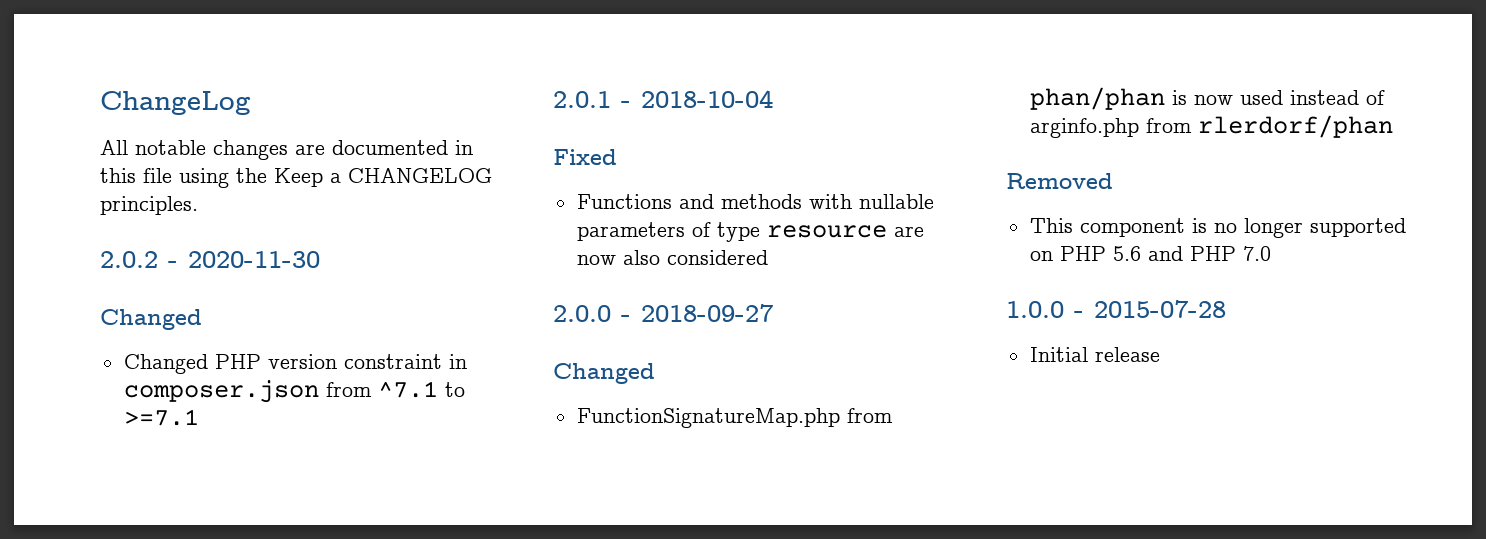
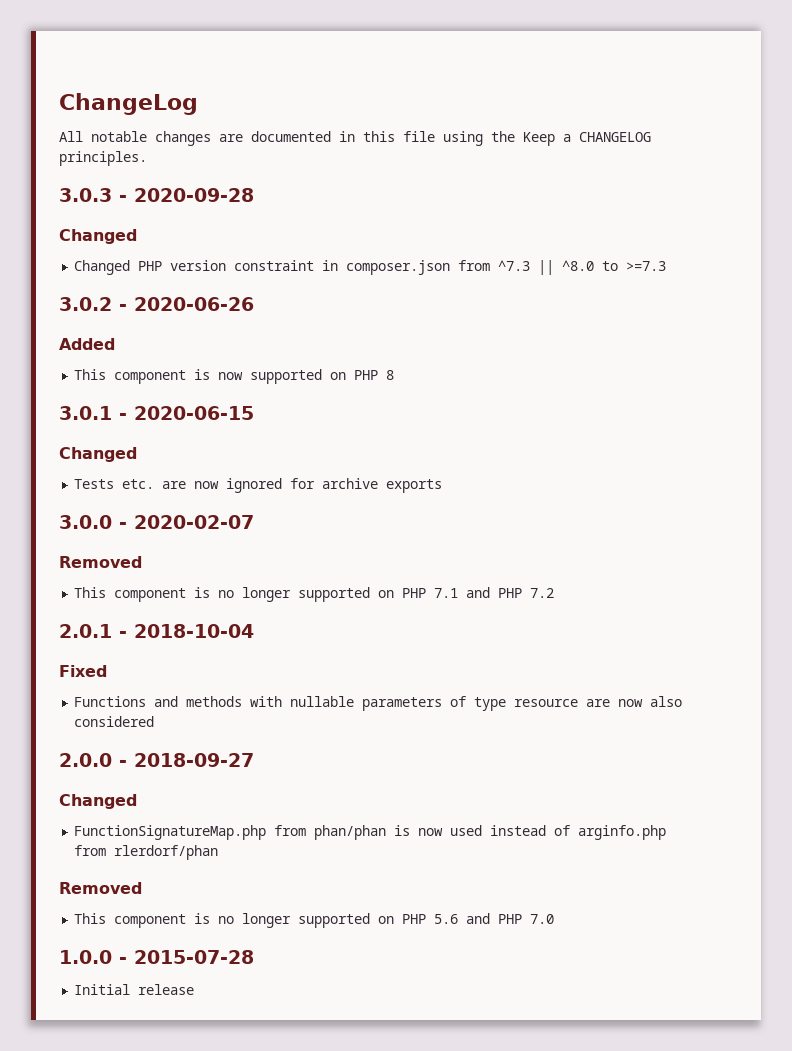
[100,251,320,268] 2.0.2 - 2020-11-30 -> [59,188,254,202] 3.0.3 - 2020-09-28
[377,381,465,398] [123,409,199,426] ^7.1 to >=7.1 -> [498,260,667,275] [59,297,254,311] [59,338,115,350] [74,369,395,384] [59,406,254,420] [59,447,137,462] [74,478,443,493] [59,515,254,529] [59,556,142,568] [74,587,555,602] ^7.3 || ^8.0 to >=7.3 // 3.0.2 - 2020-06-26 // Added // This component is now supported on PHP 8 // 3.0.1 - 2020-06-15 // Changed // Tests etc. are now ignored for archive exports // 3.0.0 - 2020-02-07 // Removed // This component is no longer supported on PHP 7.1 and PHP 7.2

